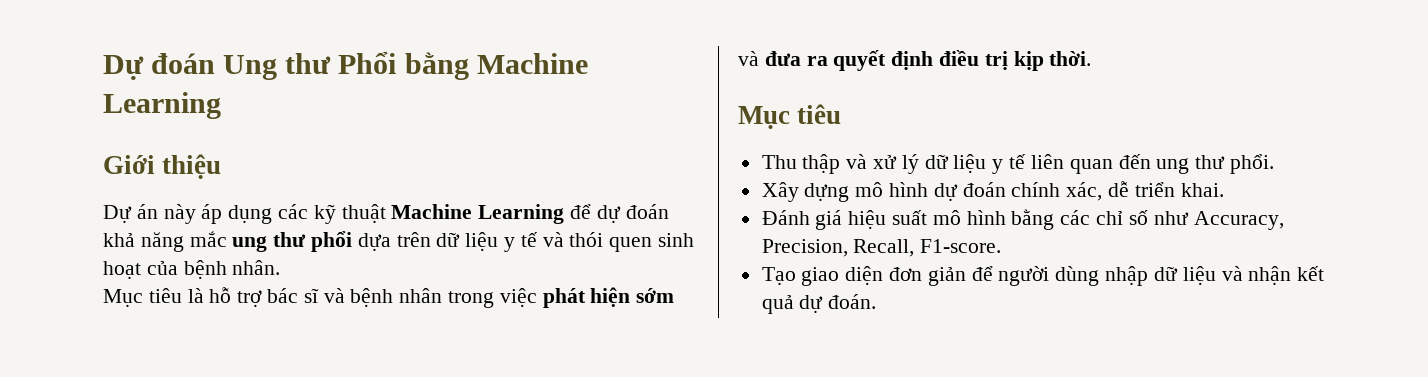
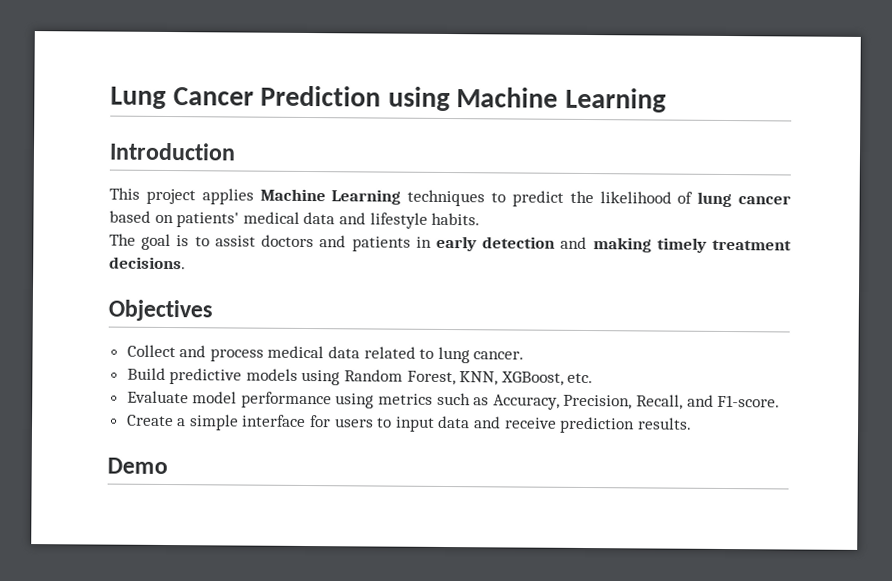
[103,51,588,80] [103,92,221,119] [103,154,222,179] [103,204,669,224] [103,231,695,252] [103,260,281,279] [103,287,675,308] [738,50,1092,71] [738,104,842,129] [761,154,1274,174] [761,181,1224,202] [761,209,1189,230] Dự đoán Ung thư Phổi bằng Machine Learning // Giới thiệu // Dự án này áp dụng các kỹ thuật Machine Learning để dự đoán khả năng mắc ung thư phổi dựa trên dữ liệu y tế và thói quen sinh hoạt của bệnh nhân. // Mục tiêu là hỗ trợ bác sĩ và bệnh nhân trong việc phát hiện sớm và đưa ra quyết định điều trị kịp thời. // Mục tiêu // Thu thập và xử lý dữ liệu y tế liên quan đến ung thư phổi. // Xây dựng mô hình dự đoán chính xác, dễ triển khai. // Đánh giá hiệu suất mô hình bằng các chỉ số như -> [110,85,666,113] [109,142,236,161] [109,187,792,208] [109,210,481,229] [109,233,792,253] [109,256,186,270] [108,299,213,322] [126,344,525,364] [126,367,594,386] [126,390,490,409] Lung Cancer Prediction using Machine Learning // Introduction // This project applies Machine Learning techniques to predict the likelihood of lung cancer based on patients' medical data and lifestyle habits. // The goal is to assist doctors and patients in early detection and making timely treatment decisions. // Objectives // Collect and process medical data related to lung cancer. // Build predictive models using Random Forest, KNN, XGBoost, etc. // Evaluate model performance using metrics such as
(915, 248) none -> [686,394,714,407] and
[761,266,1325,286] [761,294,877,314] Tạo giao diện đơn giản để người dùng nhập dữ liệu và nhận kết quả dự đoán. -> [126,414,692,434] [107,457,168,475] Create a simple interface for users to input data and receive prediction results. // Demo

